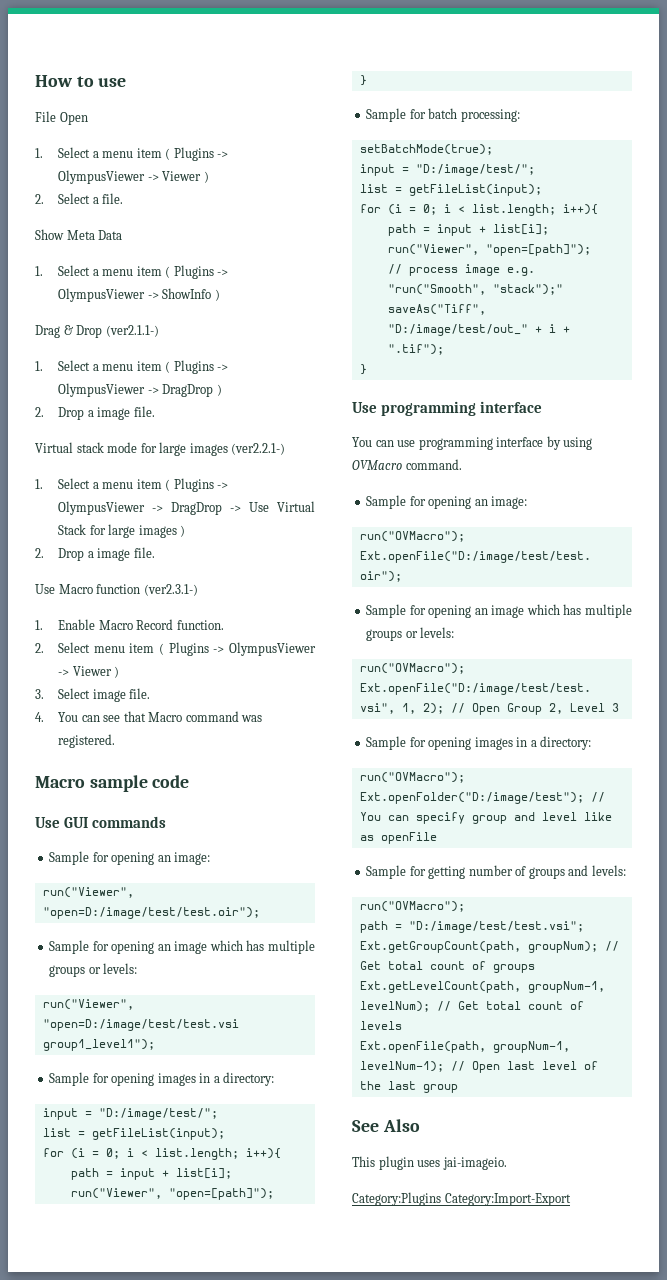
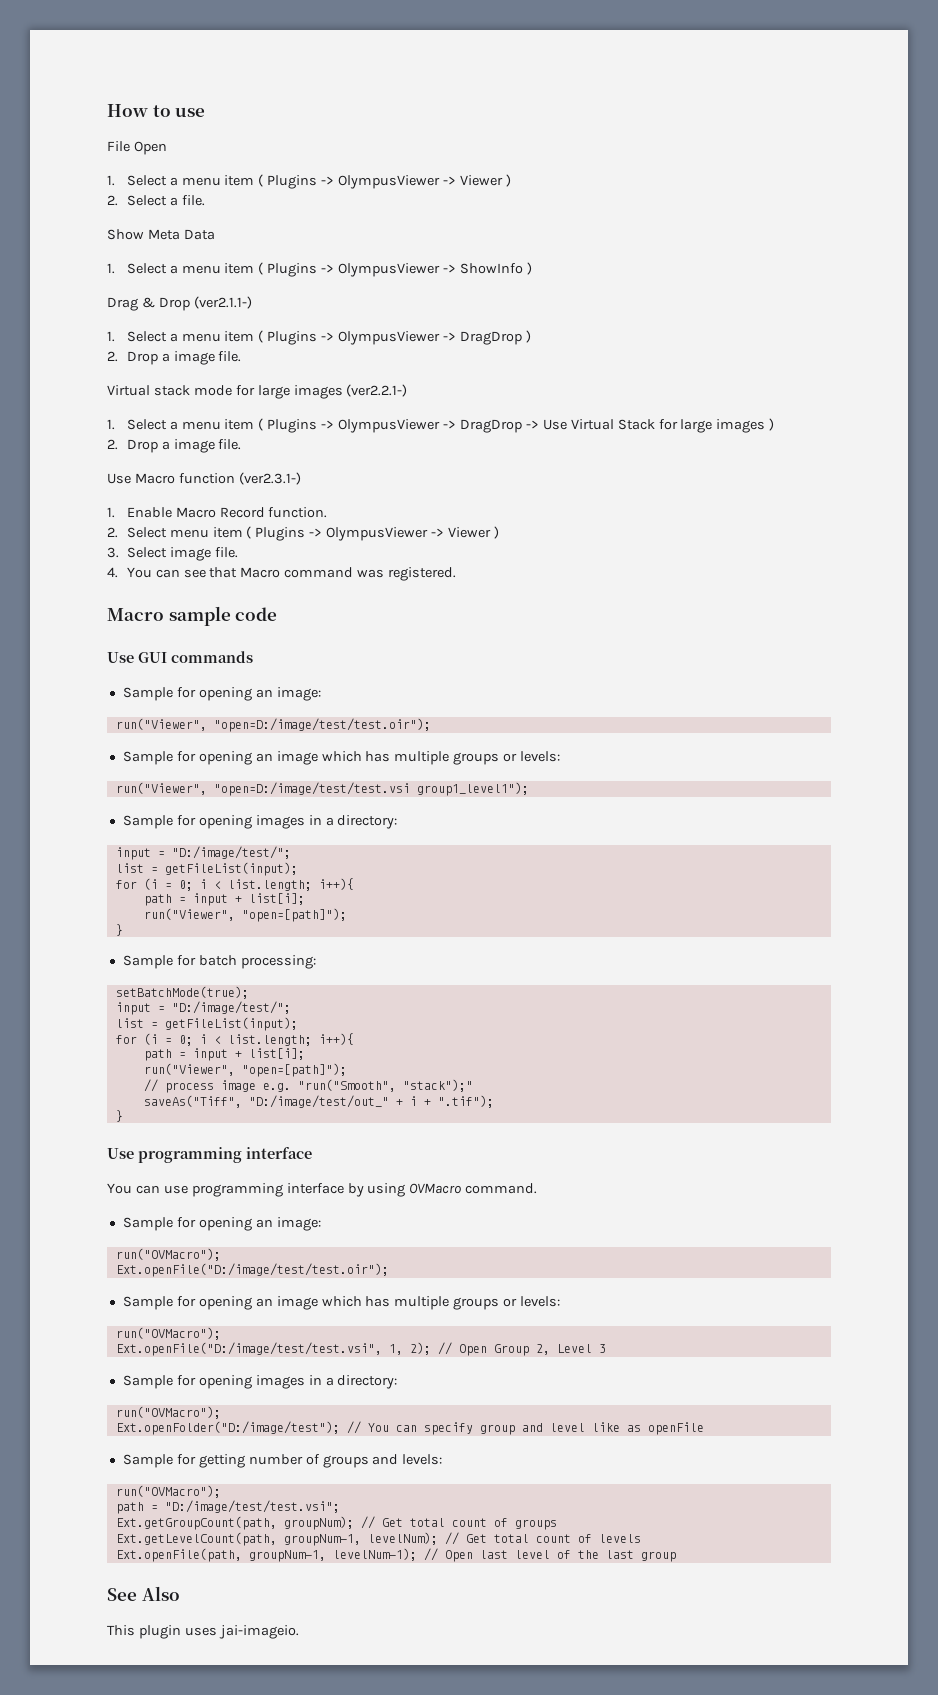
[352,1192,571,1206] // Category:Plugins Category:Import-Export -> (299, 1632) none

